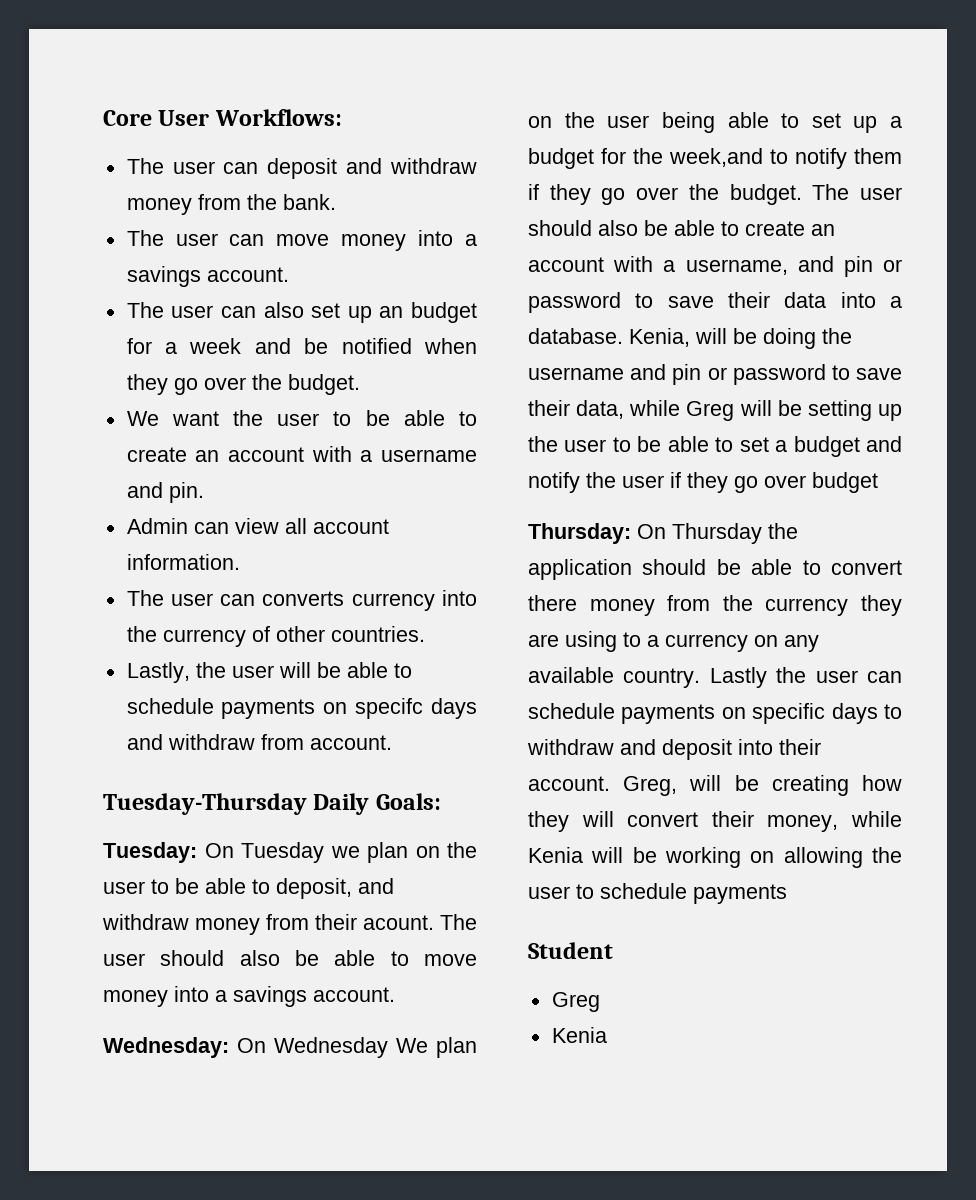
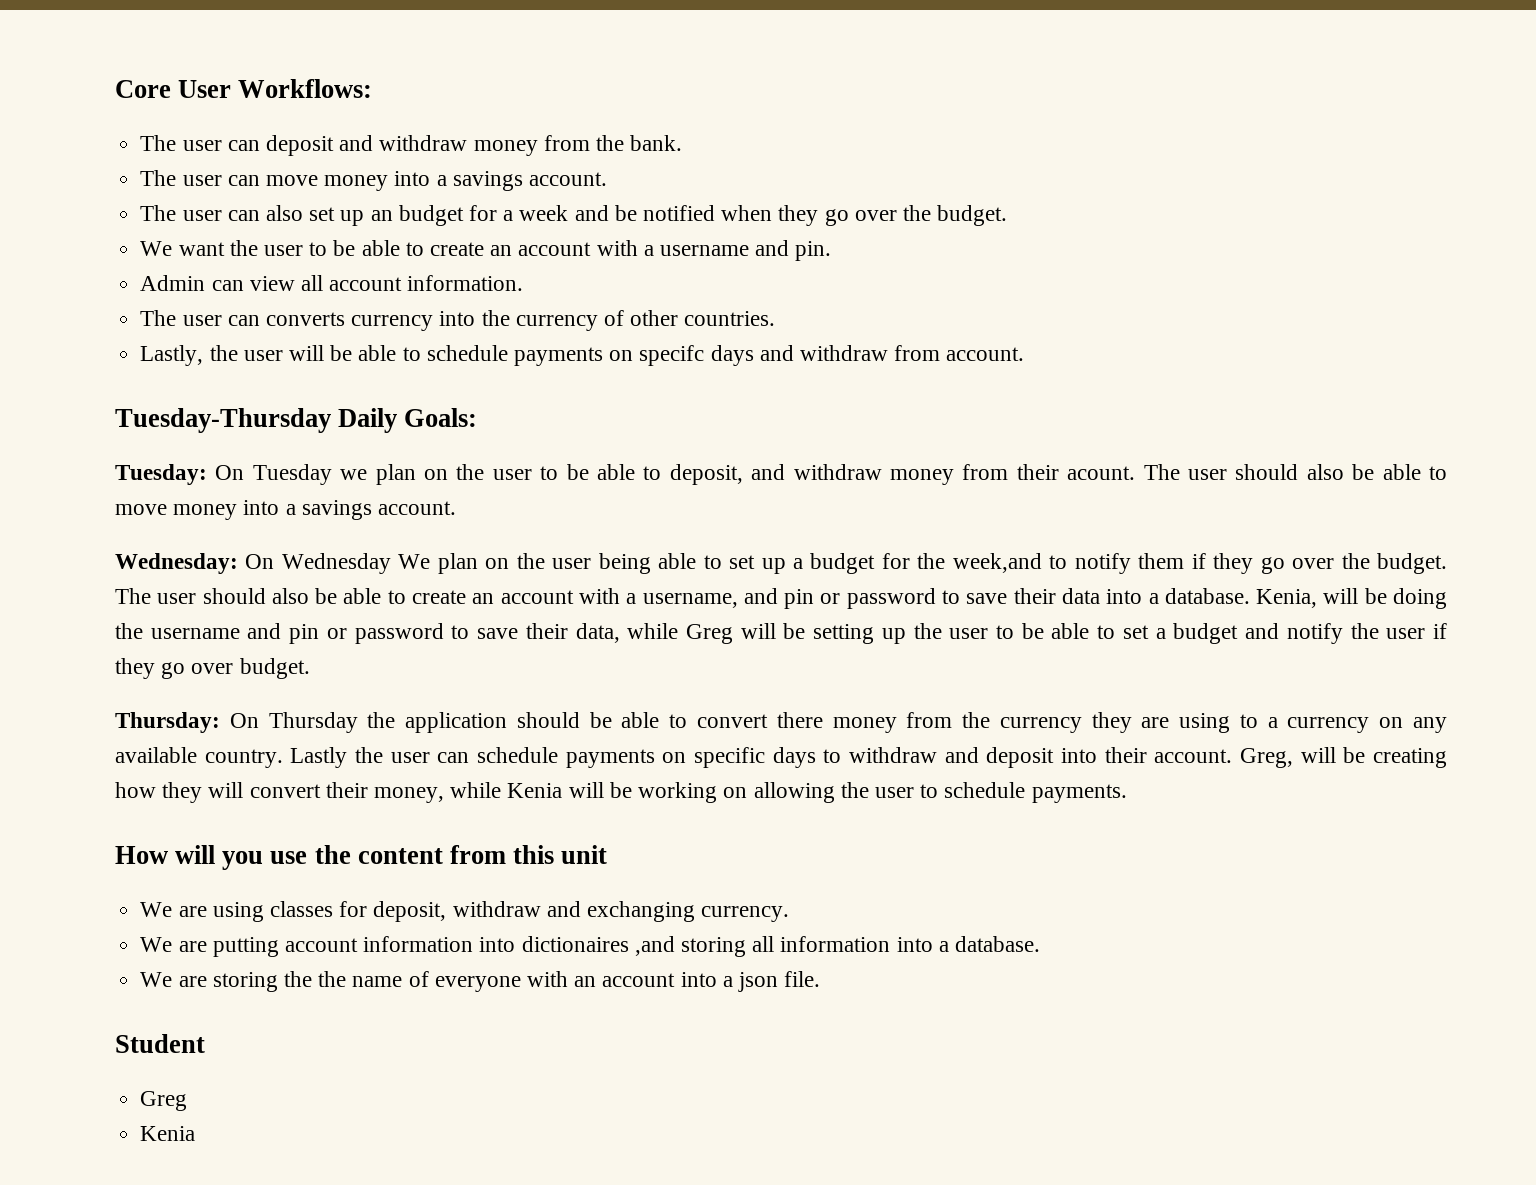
[812,472,878,493] budget -> [239,658,310,679] budget.
[693,884,787,904] payments -> [1031,784,1127,803] [115,845,608,870] [140,901,790,922] [140,936,1041,957] [140,971,821,992] payments. // How will you use the content from this unit // We are using classes for deposit, withdraw and exchanging currency. // We are putting account information into dictionaires ,and storing all information into a database. // We are storing the the name of everyone with an account into a json file.

